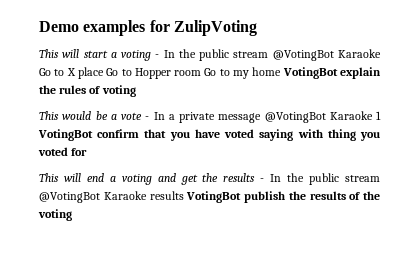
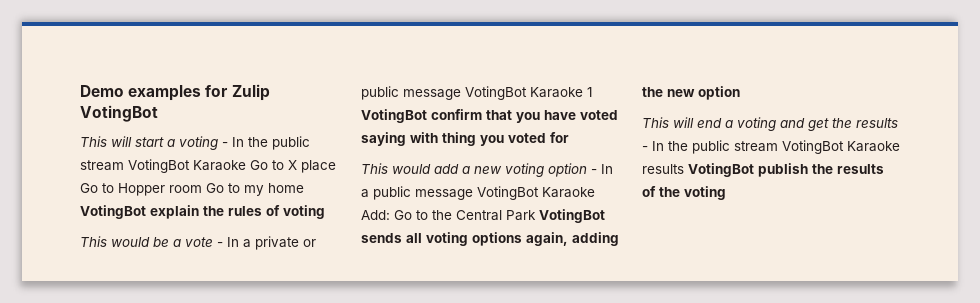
[173,20,257,36] ZulipVoting -> [231,84,270,101] [80,105,158,122] Zulip VotingBot
[272,50,334,61] @VotingBot -> [128,159,190,173] VotingBot
[218,112,326,123] message @VotingBot -> [303,239,316,247] [361,86,527,100] or public message VotingBot
(88, 152) none -> [361,163,613,177] [361,186,595,200] [361,209,605,223] [361,232,619,246] [642,86,740,100] // This would add a new voting option - In a public message VotingBot Karaoke Add: Go to the Central Park VotingBot sends all voting options again, adding the new option
[39,192,100,203] @VotingBot -> [782,140,844,154] VotingBot

